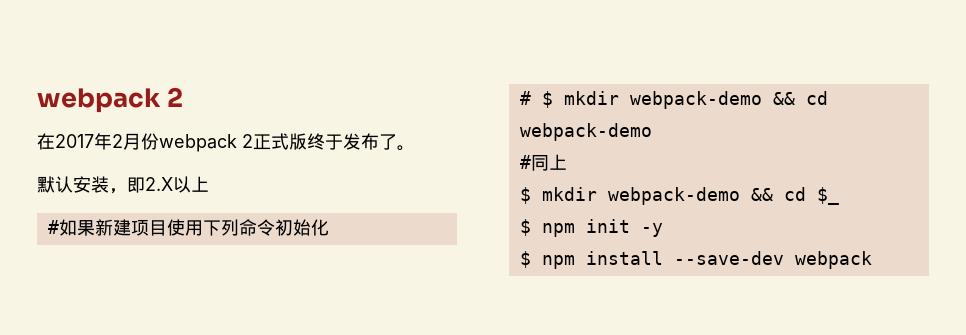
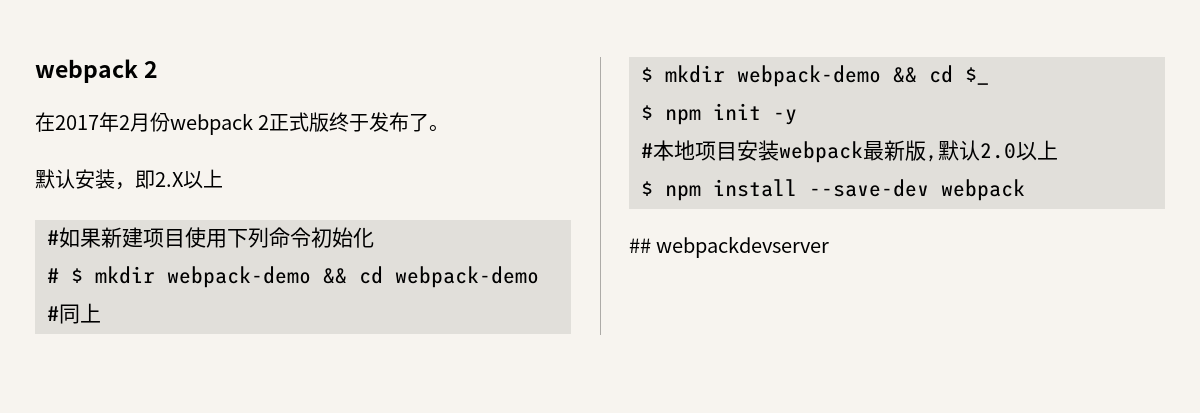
(663, 230) none -> [641,140,1058,163] // #本地项目安装webpack最新版,默认2.0以上
(872, 260) none -> [629,236,830,258] // ## webpackdevserver

